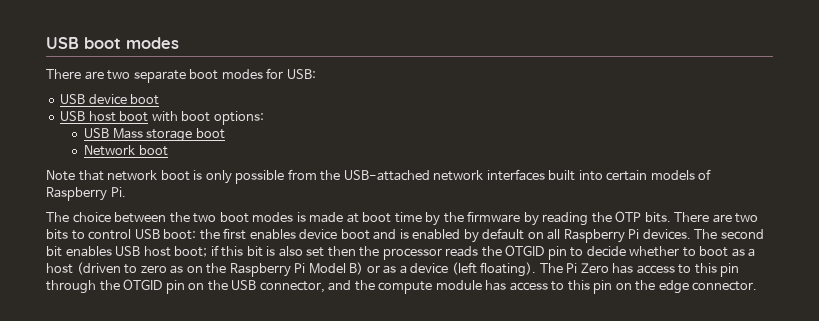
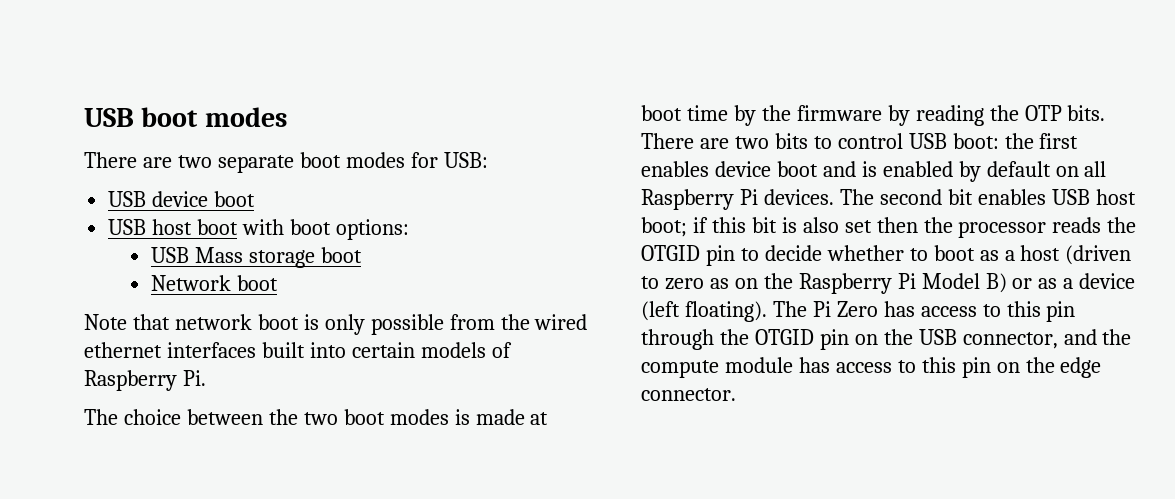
[343,170,484,181] USB-attached network -> [534,314,588,330] [84,342,162,358] wired ethernet

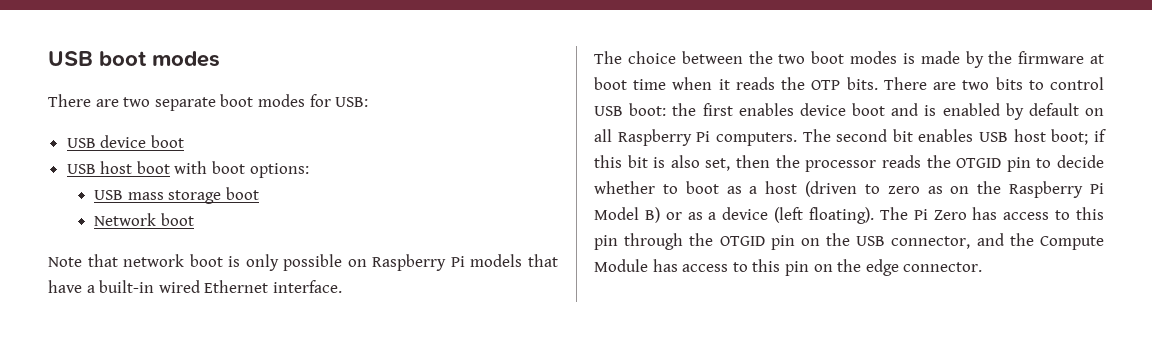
[195,247,244,263] Mass -> [127,192,164,200] mass
[449,314,588,330] [84,342,512,358] [84,370,206,391] from the wired ethernet interfaces built into certain models of Raspberry Pi. -> [347,254,558,271] [48,280,342,293] on Raspberry Pi models that have a built-in wired Ethernet interface.
[530,412,549,425] [641,105,984,126] at boot time by the firmware by reading -> [965,51,1104,68] [594,77,775,90] by the firmware at boot time when it reads
[763,189,834,205] devices. -> [715,132,797,146] computers.
[844,220,872,233] set -> [705,158,731,171] set,
[641,357,793,378] compute module -> [1040,236,1104,250] [594,259,648,272] Compute Module

